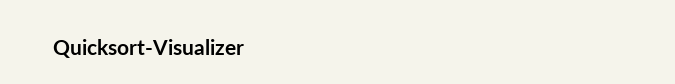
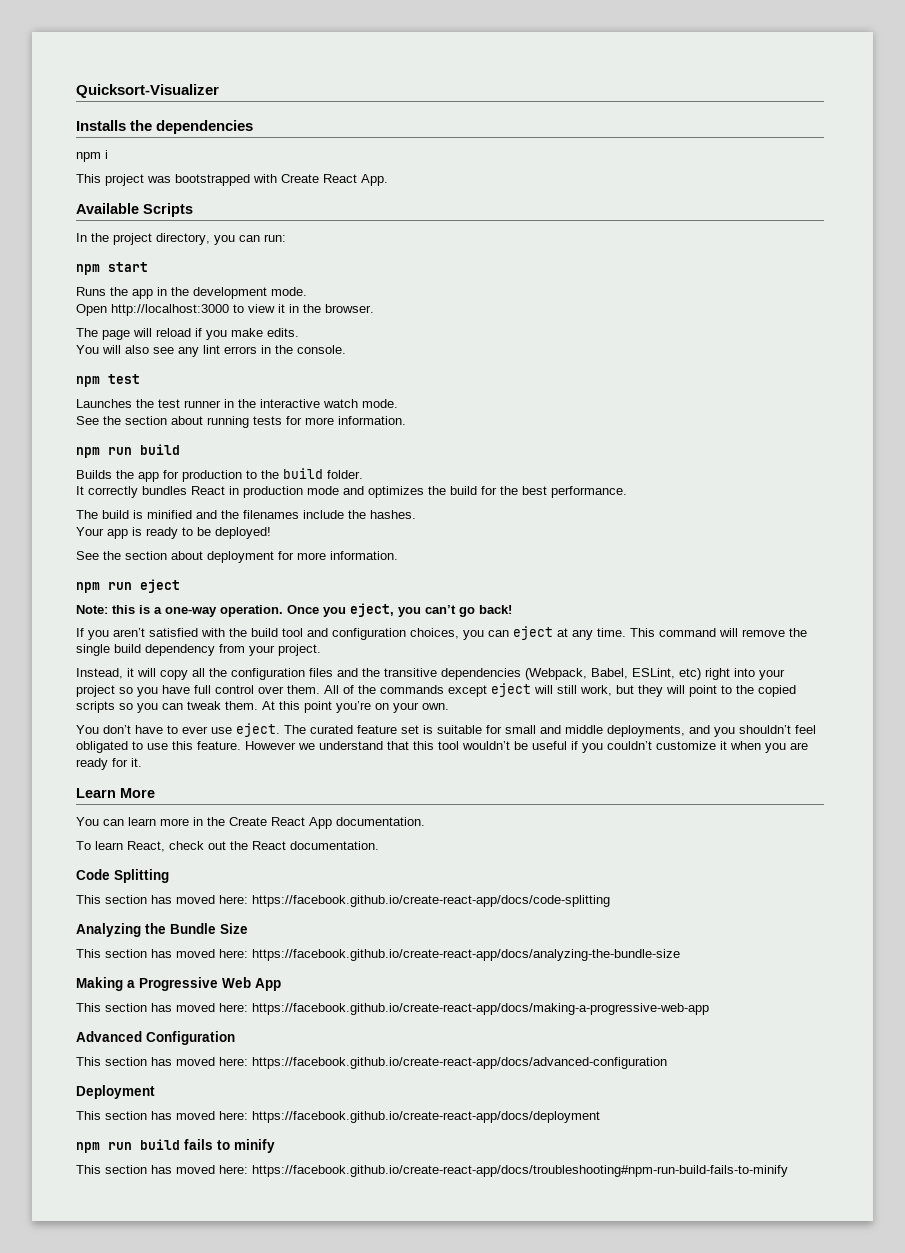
(244, 48) none -> [76,120,254,134] [76,150,108,162] [76,174,388,186] [76,203,193,217] [76,233,286,245] [76,262,148,275] [76,287,307,299] [76,304,374,316] [76,328,299,340] [76,345,346,357] [76,374,140,387] [76,399,398,408] [76,416,406,428] [76,444,180,458] [76,468,363,482] [76,486,627,498] [76,510,416,519] [76,527,271,539] [76,551,398,563] [76,579,180,593] [76,603,512,617] [76,626,807,640] [76,644,321,656] [76,668,785,680] [76,683,796,697] [76,701,449,713] [76,723,816,737] [76,741,808,753] [76,758,142,770] [76,788,155,798] [76,817,425,829] [76,841,379,852] [76,869,169,883] [76,895,610,907] [76,923,248,937] [76,949,680,961] [76,977,281,991] [76,1003,709,1015] [76,1031,235,1045] [76,1057,667,1069] [76,1085,155,1099] [76,1111,600,1123] [76,1139,275,1153] [76,1165,788,1177] // Installs the dependencies // npm i // This project was bootstrapped with Create React App. // Available Scripts // In the project directory, you can run: // npm start // Runs the app in the development mode. // Open http://localhost:3000 to view it in the browser. // The page will reload if you make edits. // You will also see any lint errors in the console. // npm test // Launches the test runner in the interactive watch mode. // See the section about running tests for more information. // npm run build // Builds the app for production to the build folder. // It correctly bundles React in production mode and optimizes the build for the best performance. // The build is minified and the filenames include the hashes. // Your app is ready to be deployed! // See the section about deployment for more information. // npm run eject // Note: this is a one-way operation. Once you eject, you can’t go back! // If you aren’t satisfied with the build tool and configuration choices, you can eject at any time. This command will remove the single build dependency from your project. // Instead, it will copy all the configuration files and the transitive dependencies (Webpack, Babel, ESLint, etc) right into your project so you have full control over them. All of the commands except eject will still work, but they will point to the copied scripts so you can tweak them. At this point you’re on your own. // You don’t have to ever use eject. The curated feature set is suitable for small and middle deployments, and you shouldn’t feel obligated to use this feature. However we understand that this tool wouldn’t be useful if you couldn’t customize it when you are ready for it. // Learn More // You can learn more in the Create React App documentation. // To learn React, check out the React documentation. // Code Splitting // This section has moved here: https://facebook.github.io/create-react-app/docs/code-splitting // Analyzing the Bundle Size // This section has moved here: https://facebook.github.io/create-react-app/docs/analyzing-the-bundle-size // Making a Progressive Web App // This section has moved here: https://facebook.github.io/create-react-app/docs/making-a-progressive-web-app // Advanced Configuration // This section has moved here: https://facebook.github.io/create-react-app/docs/advanced-configuration // Deployment // This section has moved here: https://facebook.github.io/create-react-app/docs/deployment // npm run build fails to minify // This section has moved here: https://facebook.github.io/create-react-app/docs/troubleshooting#npm-run-build-fails-to-minify

